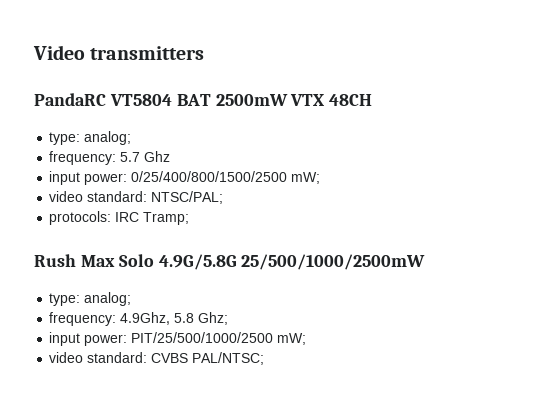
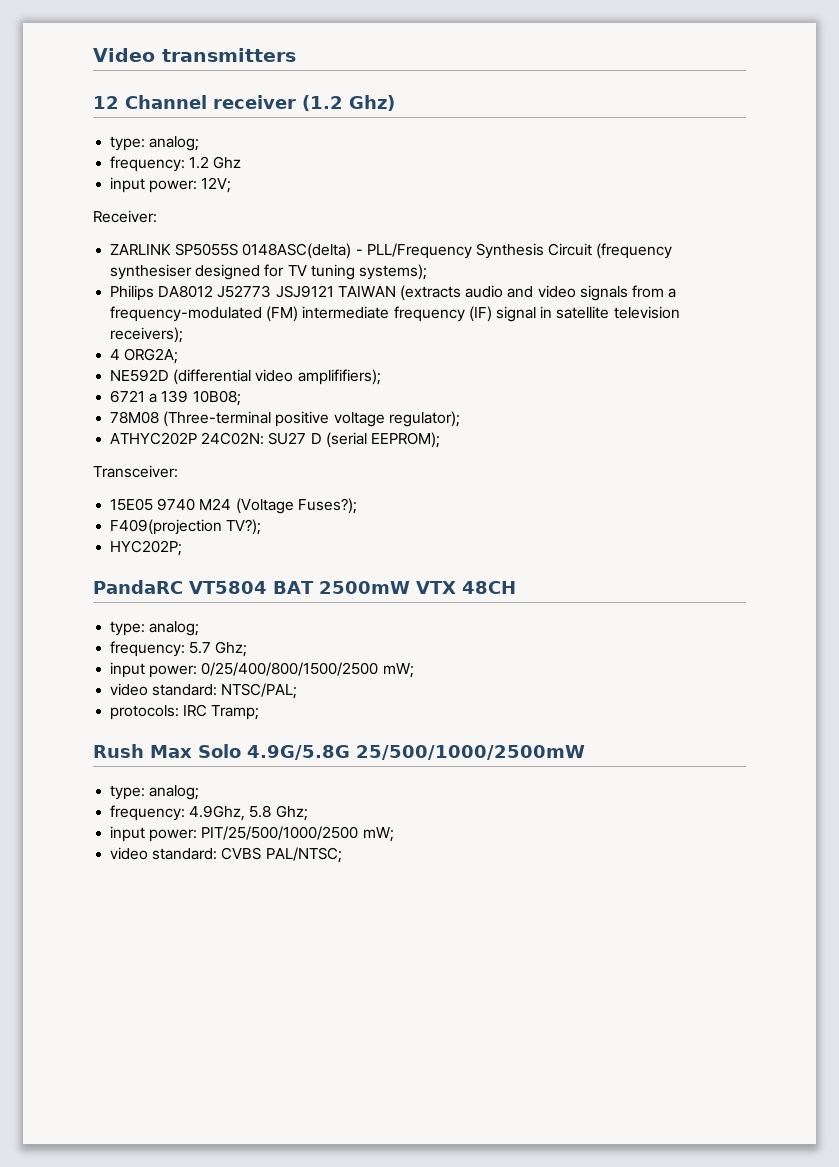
(205, 53) none -> [93,95,395,111] [110,136,200,151] [110,156,242,172] [110,177,232,193] [93,210,157,223] [110,243,673,259] [110,264,427,280] [110,285,677,301] [110,306,680,322] [110,327,184,343] [110,348,179,364] [110,369,381,385] [110,390,241,406] [110,411,460,427] [110,432,440,448] [93,465,178,478] [110,498,357,514] [110,519,262,535] [110,540,183,556] // 12 Channel receiver (1.2 Ghz) // type: analog; // frequency: 1.2 Ghz // input power: 12V; // Receiver: // ZARLINK SP5055S 0148ASC(delta) - PLL/Frequency Synthesis Circuit (frequency synthesiser designed for TV tuning systems); // Philips DA8012 J52773 JSJ9121 TAIWAN (extracts audio and video signals from a frequency-modulated (FM) intermediate frequency (IF) signal in satellite television receivers); // 4 ORG2A; // NE592D (differential video amplififiers); // 6721 a 139 10B08; // 78M08 (Three-terminal positive voltage regulator); // ATHYC202P 24C02N: SU27 D (serial EEPROM); // Transceiver: // 15E05 9740 M24 (Voltage Fuses?); // F409(projection TV?); // HYC202P;
[144,151,171,162] Ghz -> [215,641,248,657] Ghz;

